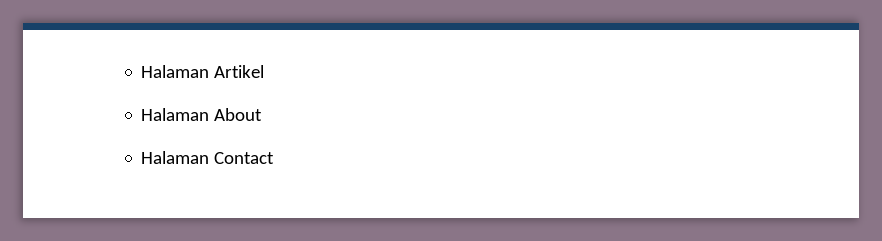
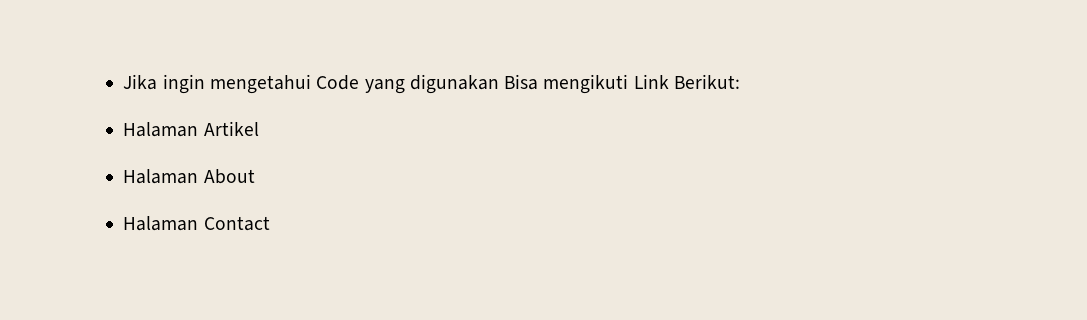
(141, 71) none -> [123,74,740,94] Jika ingin mengetahui Code yang digunakan Bisa mengikuti Link Berikut: //

